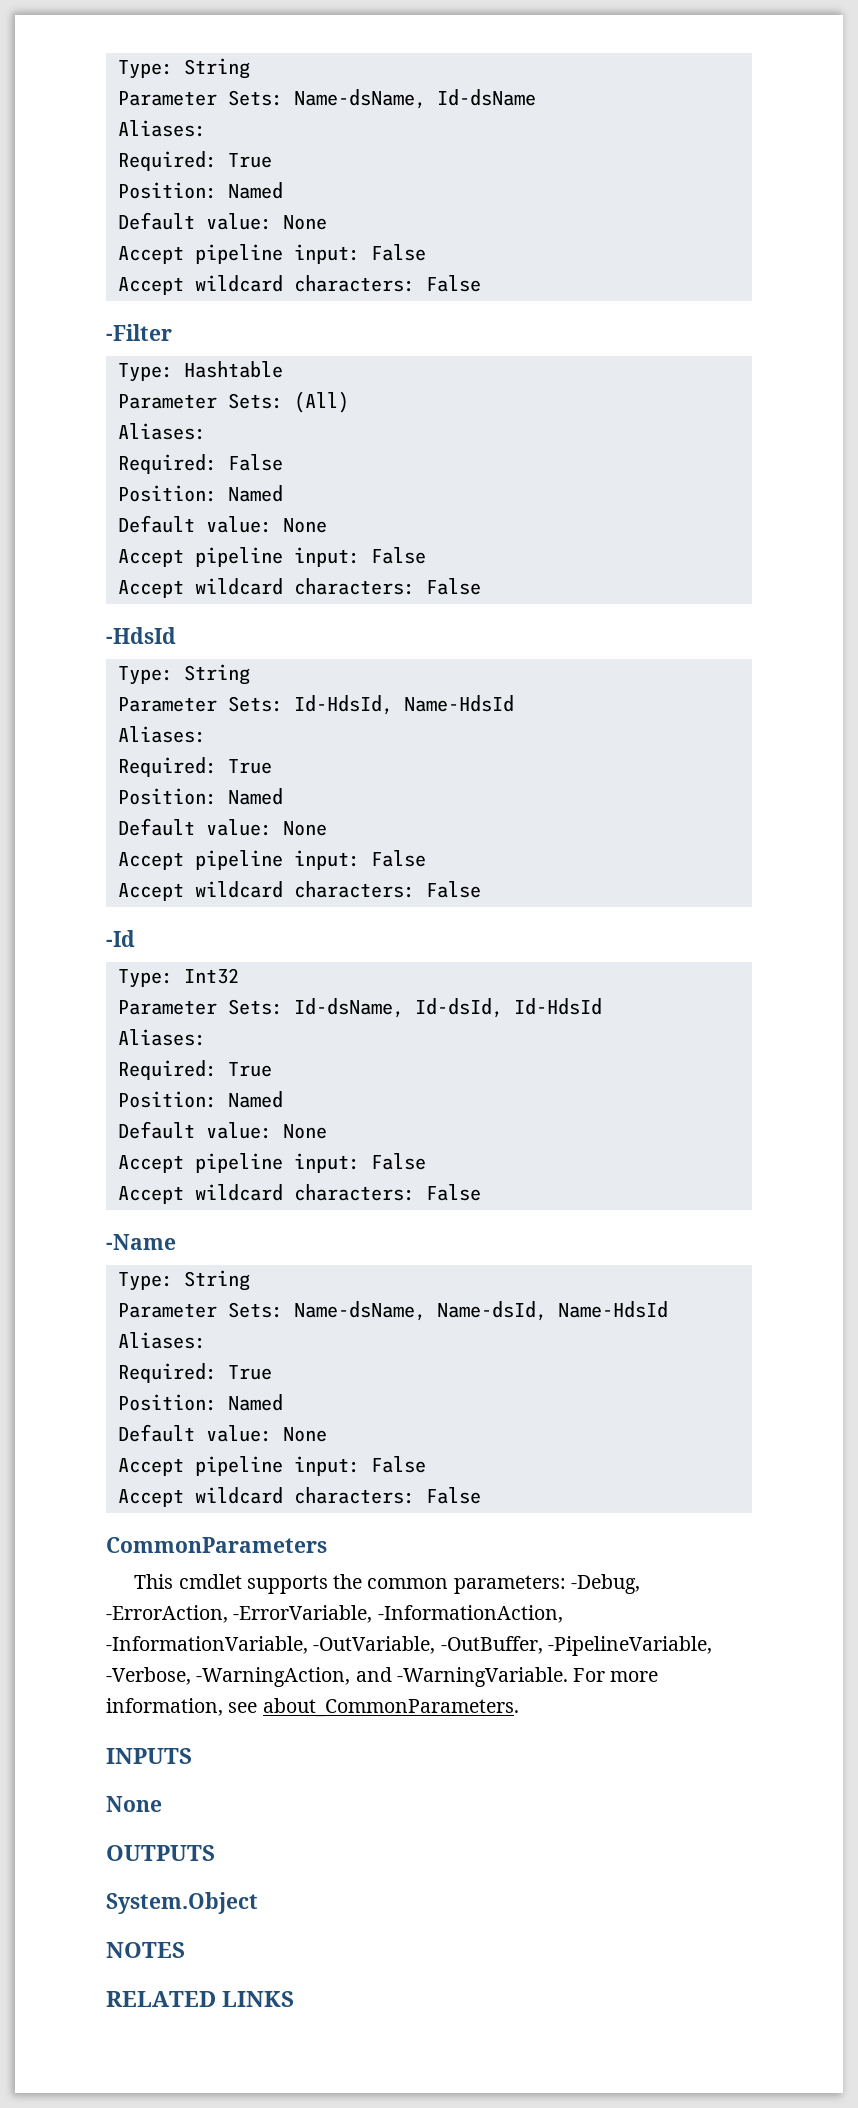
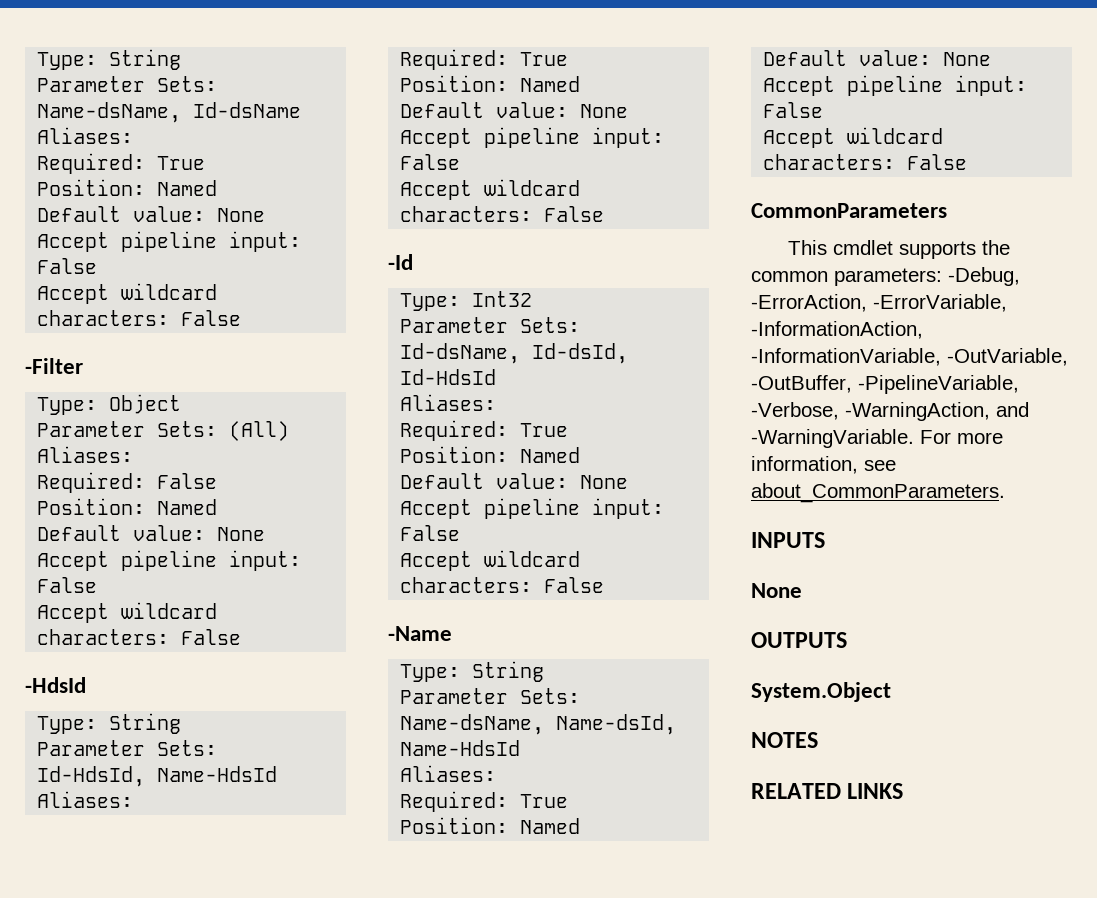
[183,361,283,378] Hashtable -> [109,394,182,414] Object

